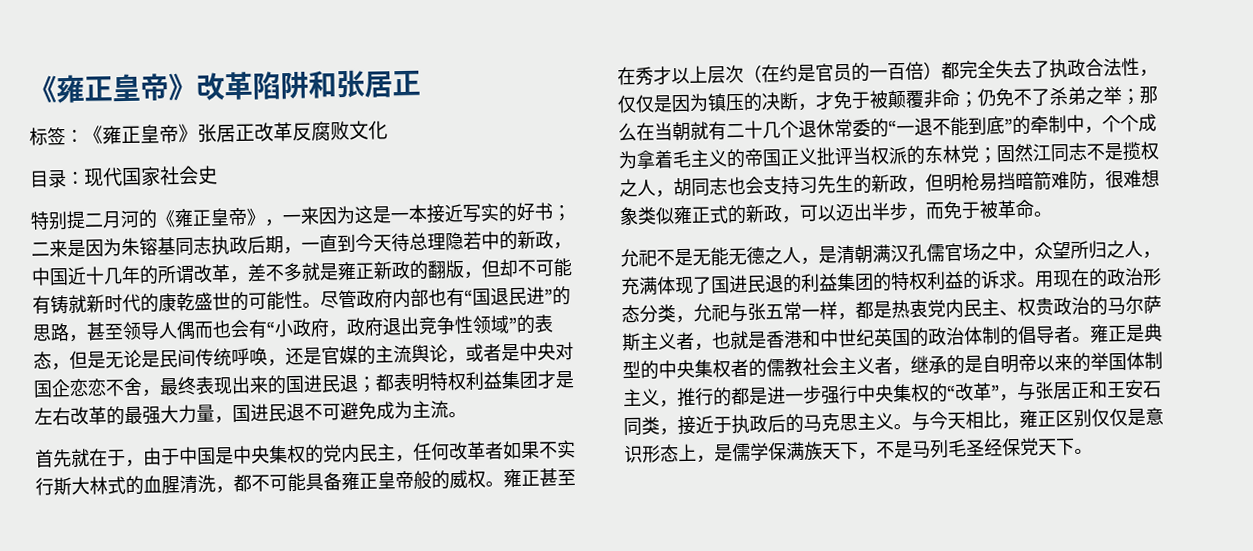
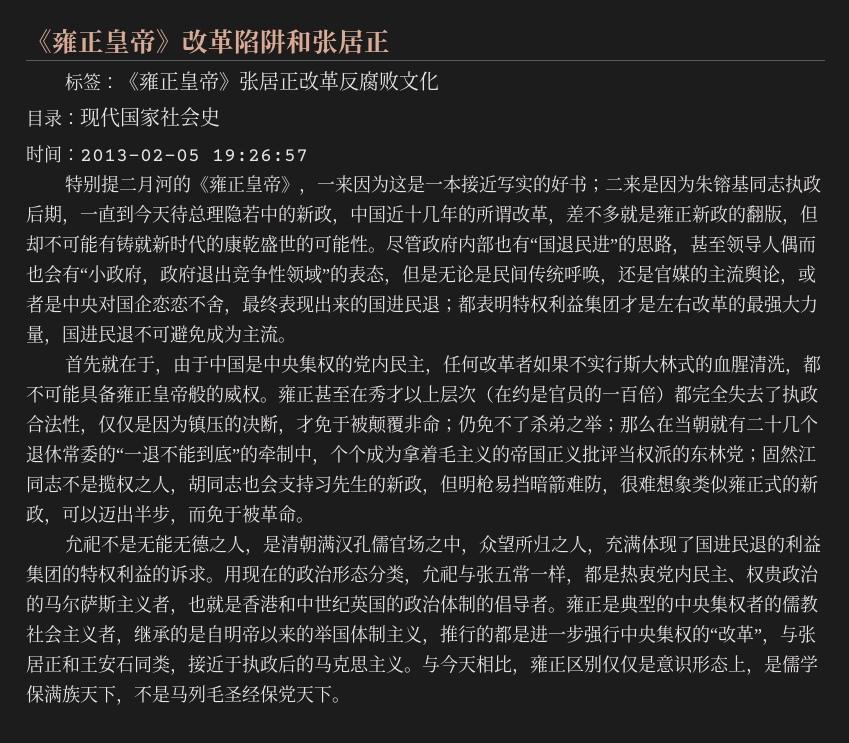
(218, 175) none -> [26,145,308,163] // 时间：2013-02-05 19:26:57

